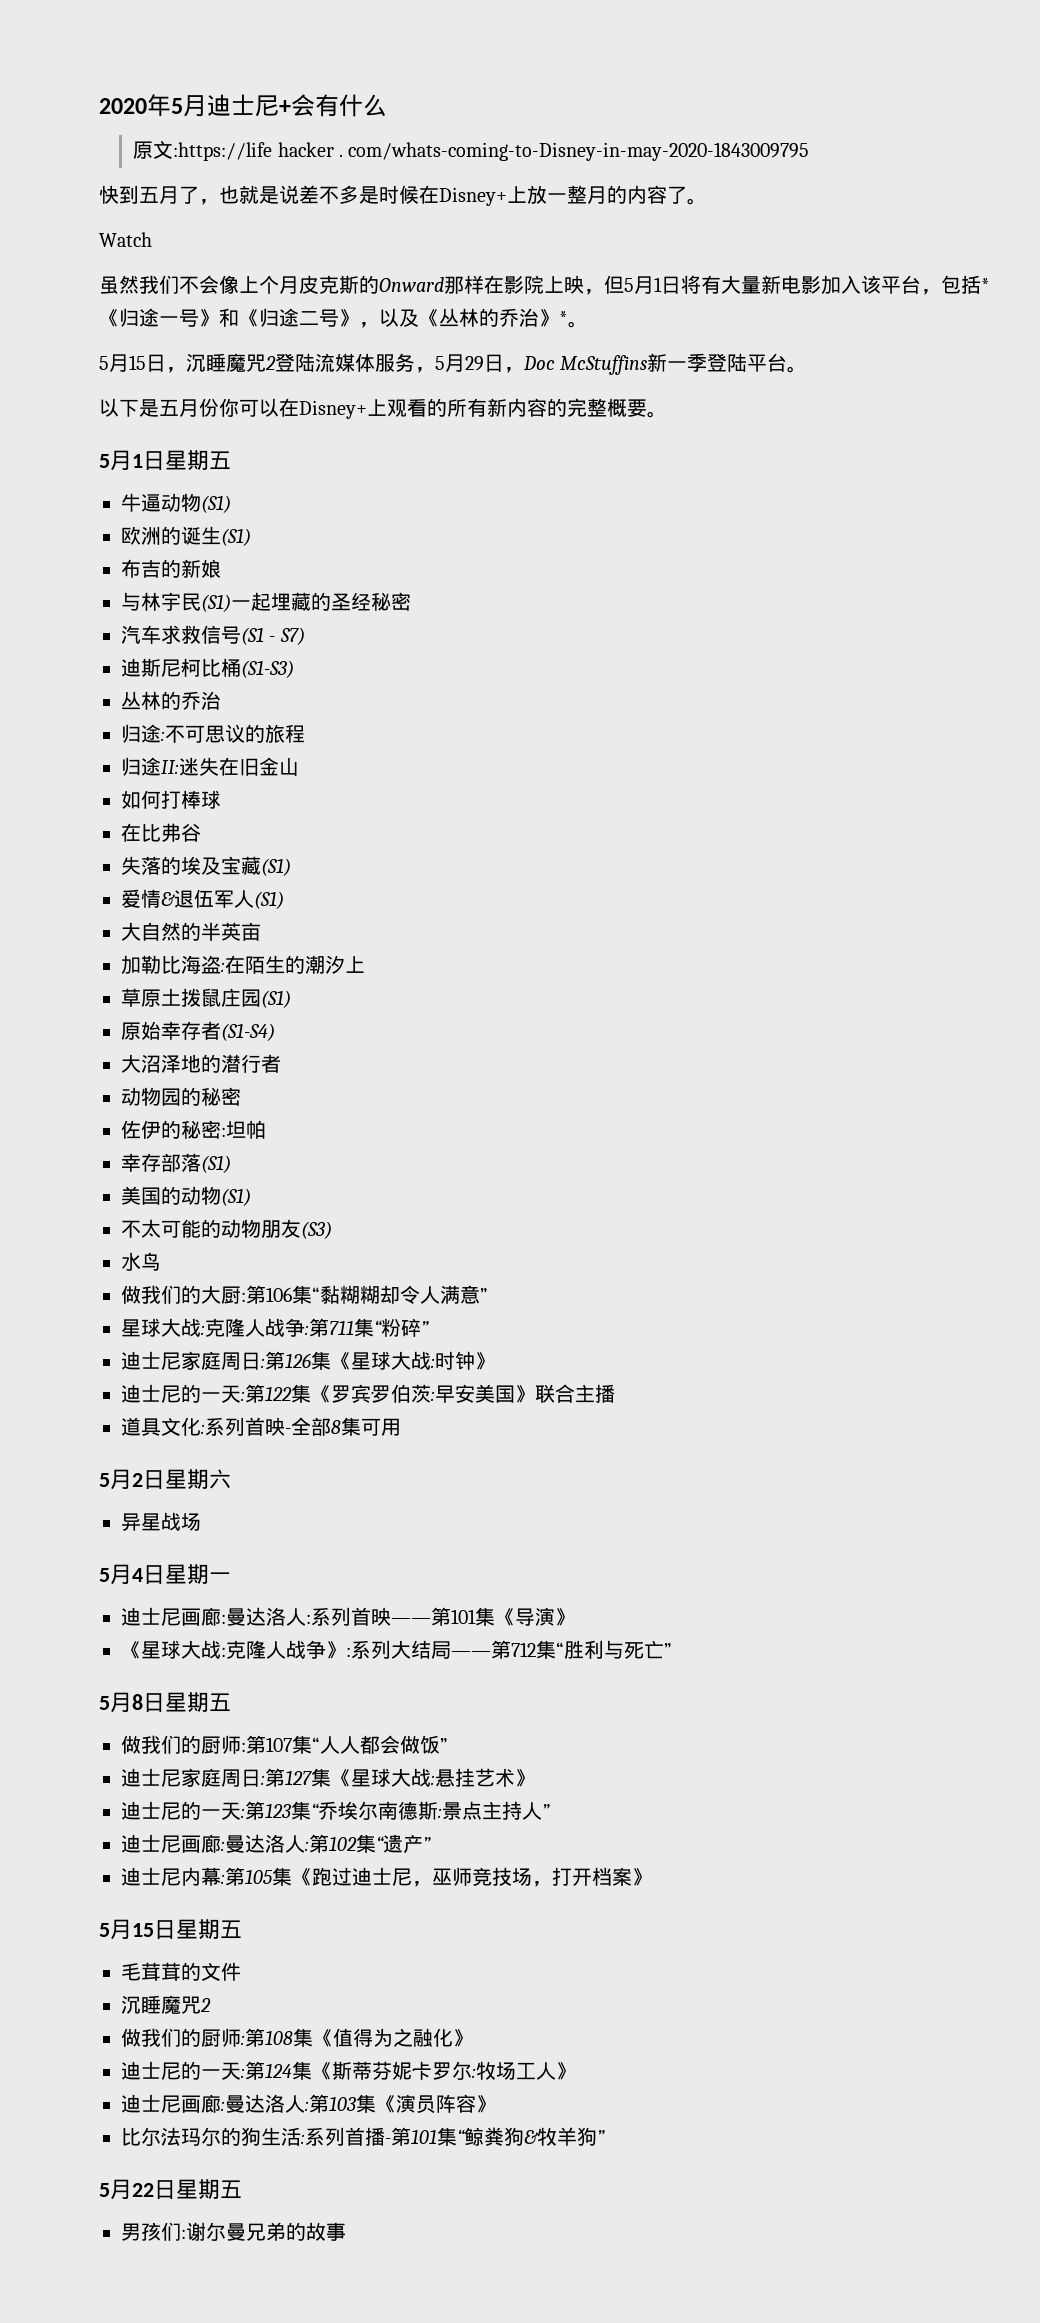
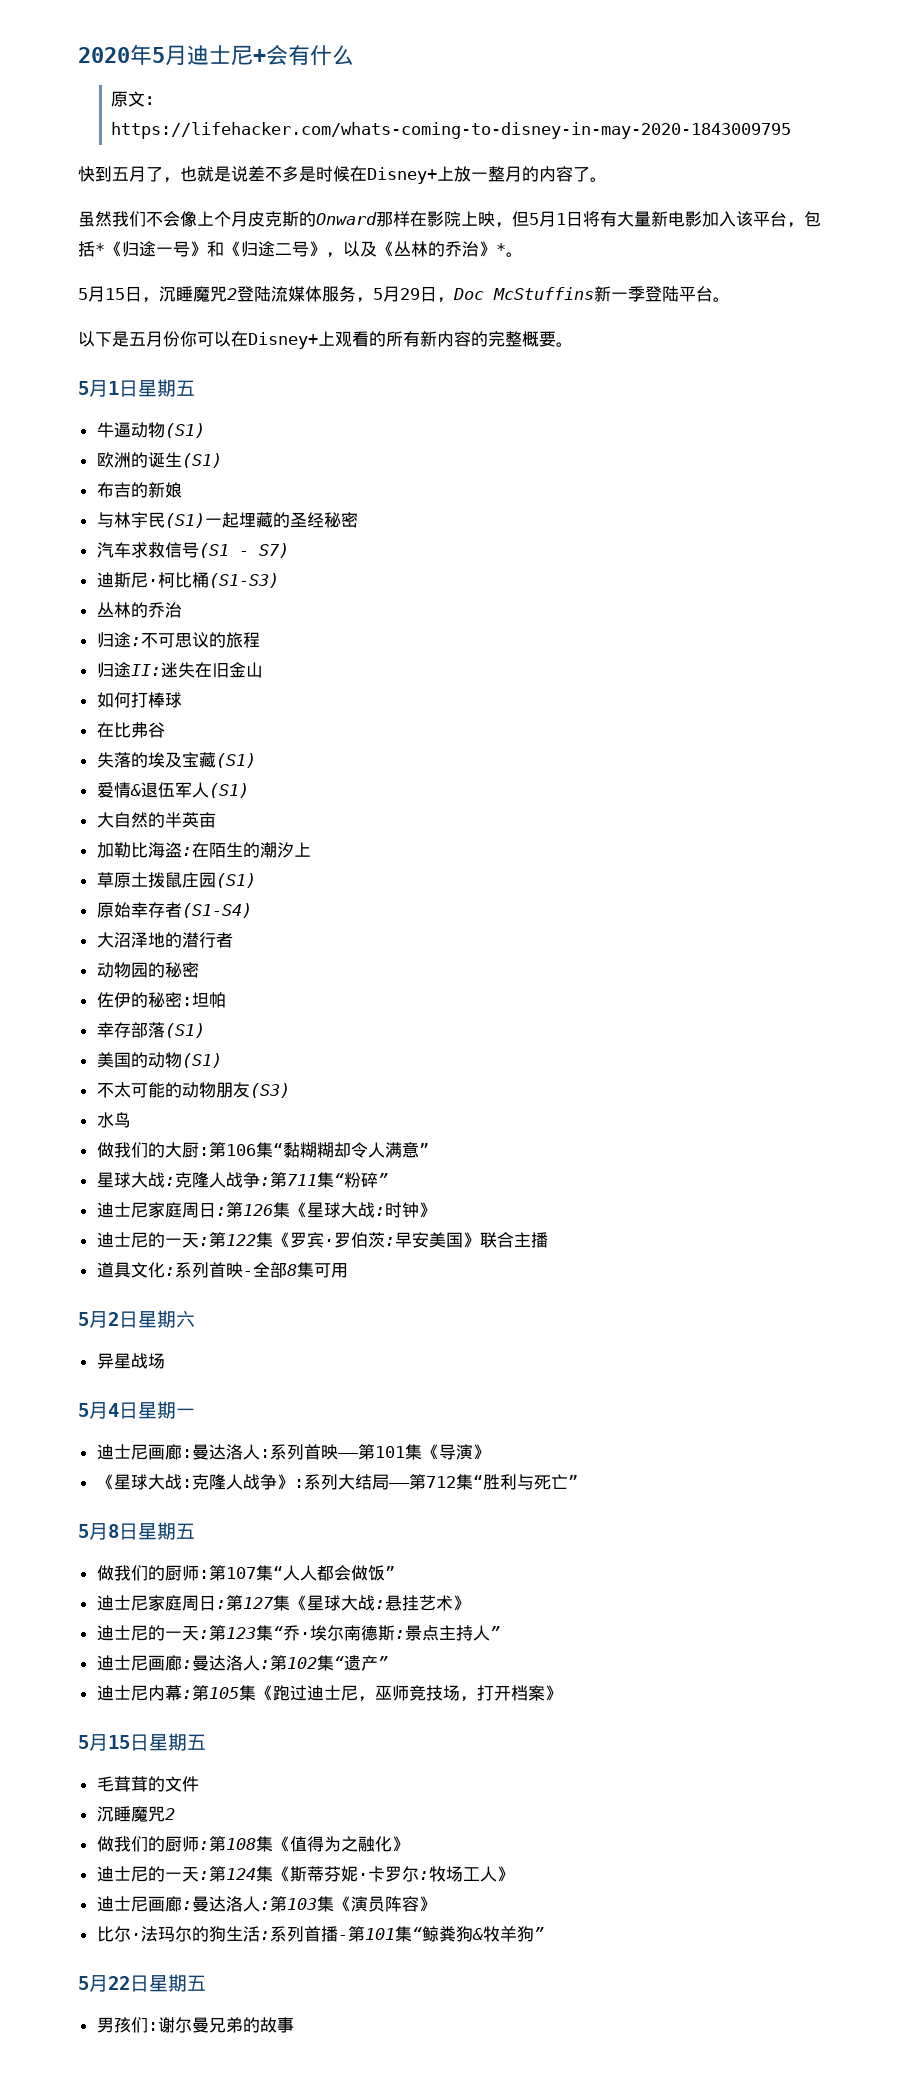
[173,142,810,161] :https://life hacker . com/whats-coming-to-Disney-in-may-2020-1843009795 -> [145,96,163,105] [111,122,792,139] ：https://lifehacker.com/whats-coming-to-disney-in-may-2020-1843009795
[99,232,152,247] // Watch -> (607, 179) none

